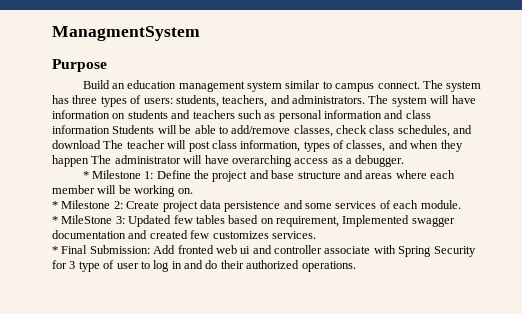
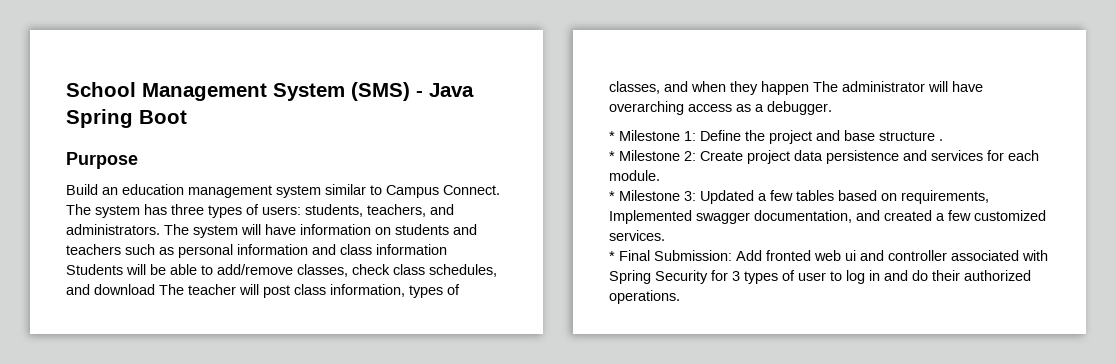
[52,26,200,41] ManagmentSystem -> [66,82,474,101] [66,109,187,128] School Management System (SMS) - Java Spring Boot
[335,81,420,92] campus connect. -> [386,185,500,198] Campus Connect.
[343,170,456,179] [52,185,193,197] and areas where each member will be working on. -> [939,139,943,141] .
[305,200,391,209] some services of -> [931,150,1004,161] services for
[61,215,113,224] MileStone -> [619,190,680,201] Milestone
(172, 221) none -> [758,193,767,201] a
[276,216,339,227] requirement, -> [901,190,989,204] requirements,
[52,230,126,239] documentation -> [754,210,852,223] documentation,
[190,230,269,239] few customizes -> [936,210,1046,221] a few customized
[324,246,371,254] associate -> [951,250,1019,261] associated
[78,261,100,272] type -> [744,271,778,284] types

